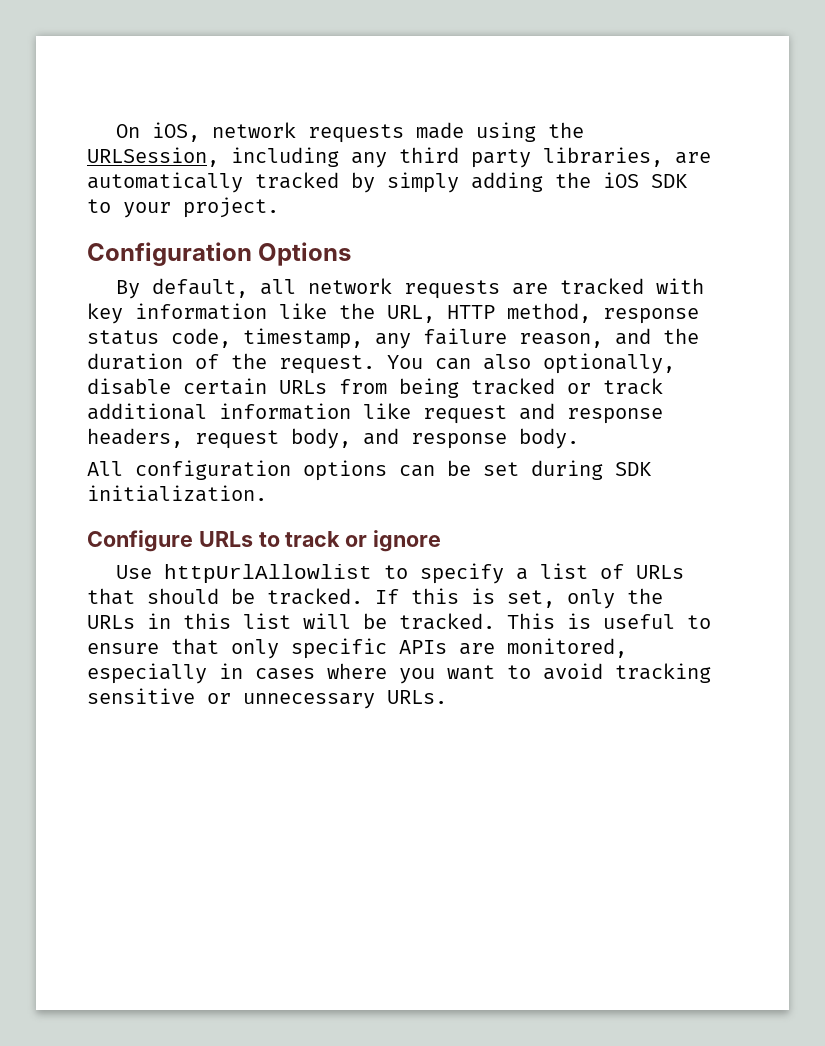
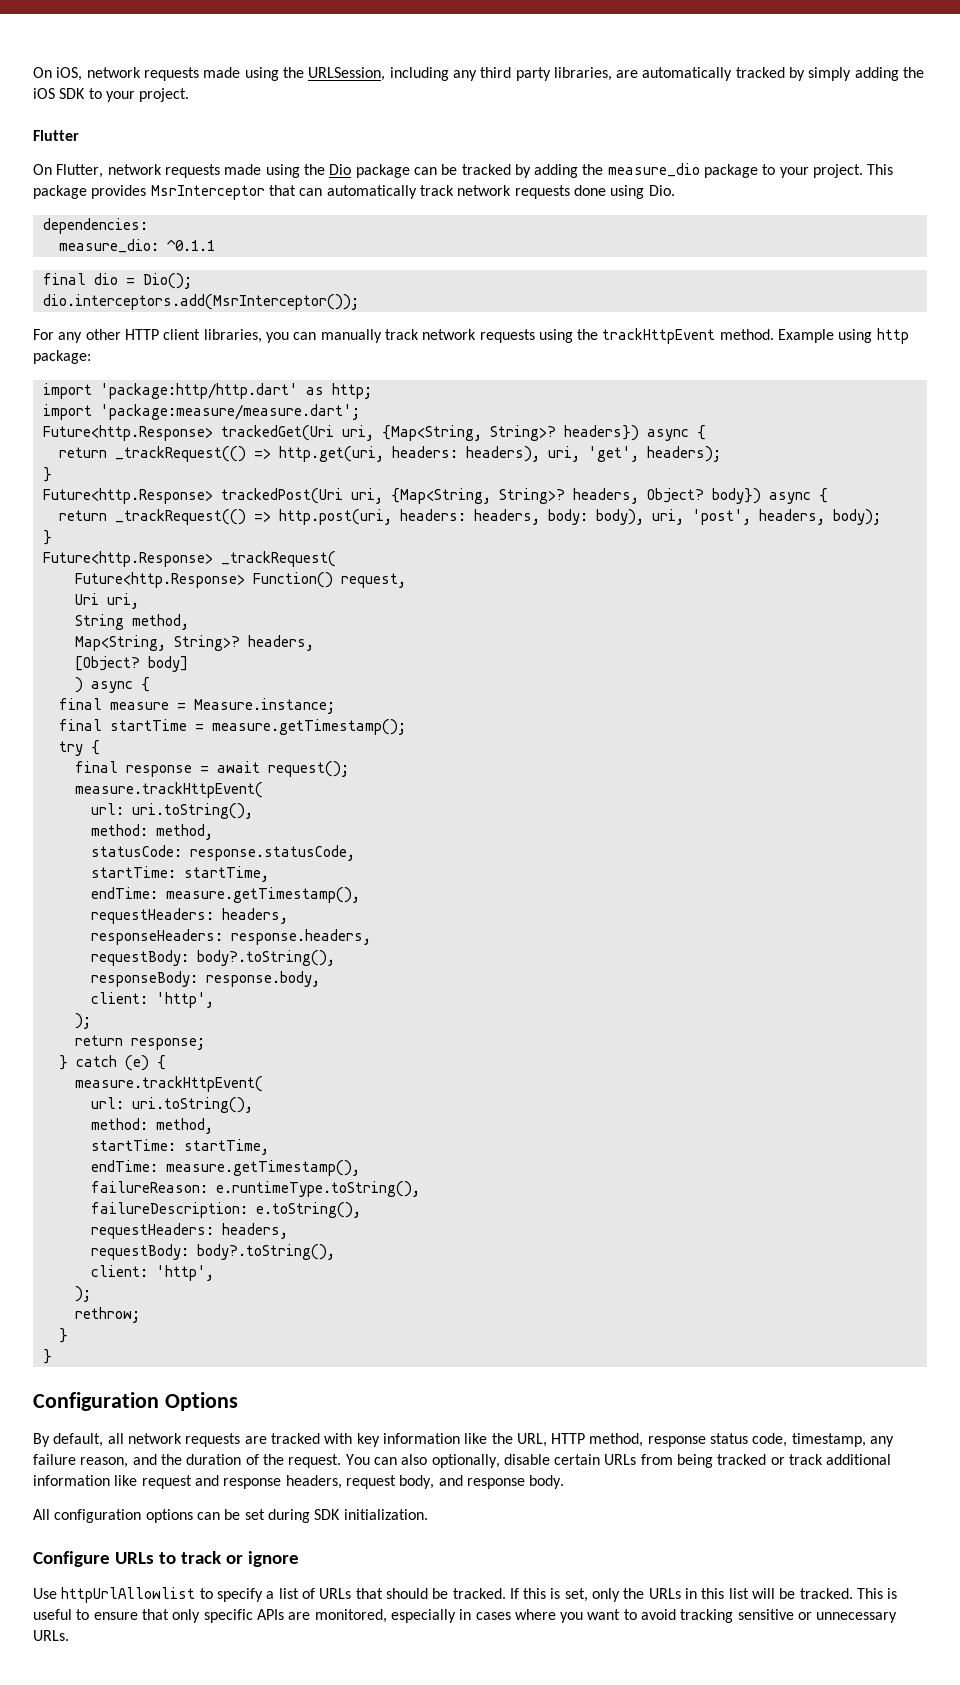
(279, 207) none -> [33,130,79,141] [33,163,894,178] [33,185,675,200] [42,218,148,234] [58,239,215,253] [42,273,192,289] [42,294,359,310] [33,328,909,344] [33,350,91,364] [42,383,372,399] [42,404,360,420] [42,425,706,441] [58,446,721,462] [42,467,52,482] [42,488,828,504] [58,509,881,525] [42,530,52,545] [42,551,336,567] [74,572,406,588] [74,593,139,609] [74,614,189,630] [74,635,314,651] [74,656,188,672] [74,677,150,693] [58,698,335,714] [58,719,406,735] [58,740,100,756] [74,761,349,777] [74,782,263,798] [90,803,253,819] [90,824,213,840] [90,845,355,861] [90,866,269,882] [90,887,360,903] [90,908,288,924] [90,929,371,945] [90,950,335,966] [90,971,320,987] [90,992,214,1008] [74,1013,91,1029] [74,1035,205,1050] [58,1055,166,1071] [74,1076,263,1092] [90,1097,253,1113] [90,1118,213,1134] [90,1139,269,1155] [90,1160,360,1176] [90,1181,420,1197] [90,1202,361,1218] [90,1223,288,1239] [90,1244,335,1260] [90,1265,214,1281] [74,1286,91,1302] [74,1307,140,1323] [58,1328,68,1343] [42,1349,52,1364] // Flutter // On Flutter, network requests made using the Dio package can be tracked by adding the measure_dio package to your project. This package provides MsrInterceptor that can automatically track network requests done using Dio. // dependencies: // measure_dio: ^0.1.1 // final dio = Dio(); // dio.interceptors.add(MsrInterceptor()); // For any other HTTP client libraries, you can manually track network requests using the trackHttpEvent method. Example using http package: // import 'package:http/http.dart' as http; // import 'package:measure/measure.dart'; // Future<http.Response> trackedGet(Uri uri, {Map<String, String>? headers}) async { // return _trackRequest(() => http.get(uri, headers: headers), uri, 'get', headers); // } // Future<http.Response> trackedPost(Uri uri, {Map<String, String>? headers, Object? body}) async { // return _trackRequest(() => http.post(uri, headers: headers, body: body), uri, 'post', headers, body); // } // Future<http.Response> _trackRequest( // Future<http.Response> Function() request, // Uri uri, // String method, // Map<String, String>? headers, // [Object? body] // ) async { // final measure = Measure.instance; // final startTime = measure.getTimestamp(); // try { // final response = await request(); // measure.trackHttpEvent( // url: uri.toString(), // method: method, // statusCode: response.statusCode, // startTime: startTime, // endTime: measure.getTimestamp(), // requestHeaders: headers, // responseHeaders: response.headers, // requestBody: body?.toString(), // responseBody: response.body, // client: 'http', // ); // return response; // } catch (e) { // measure.trackHttpEvent( // url: uri.toString(), // method: method, // startTime: startTime, // endTime: measure.getTimestamp(), // failureReason: e.runtimeType.toString(), // failureDescription: e.toString(), // requestHeaders: headers, // requestBody: body?.toString(), // client: 'http', // ); // rethrow; // } // }

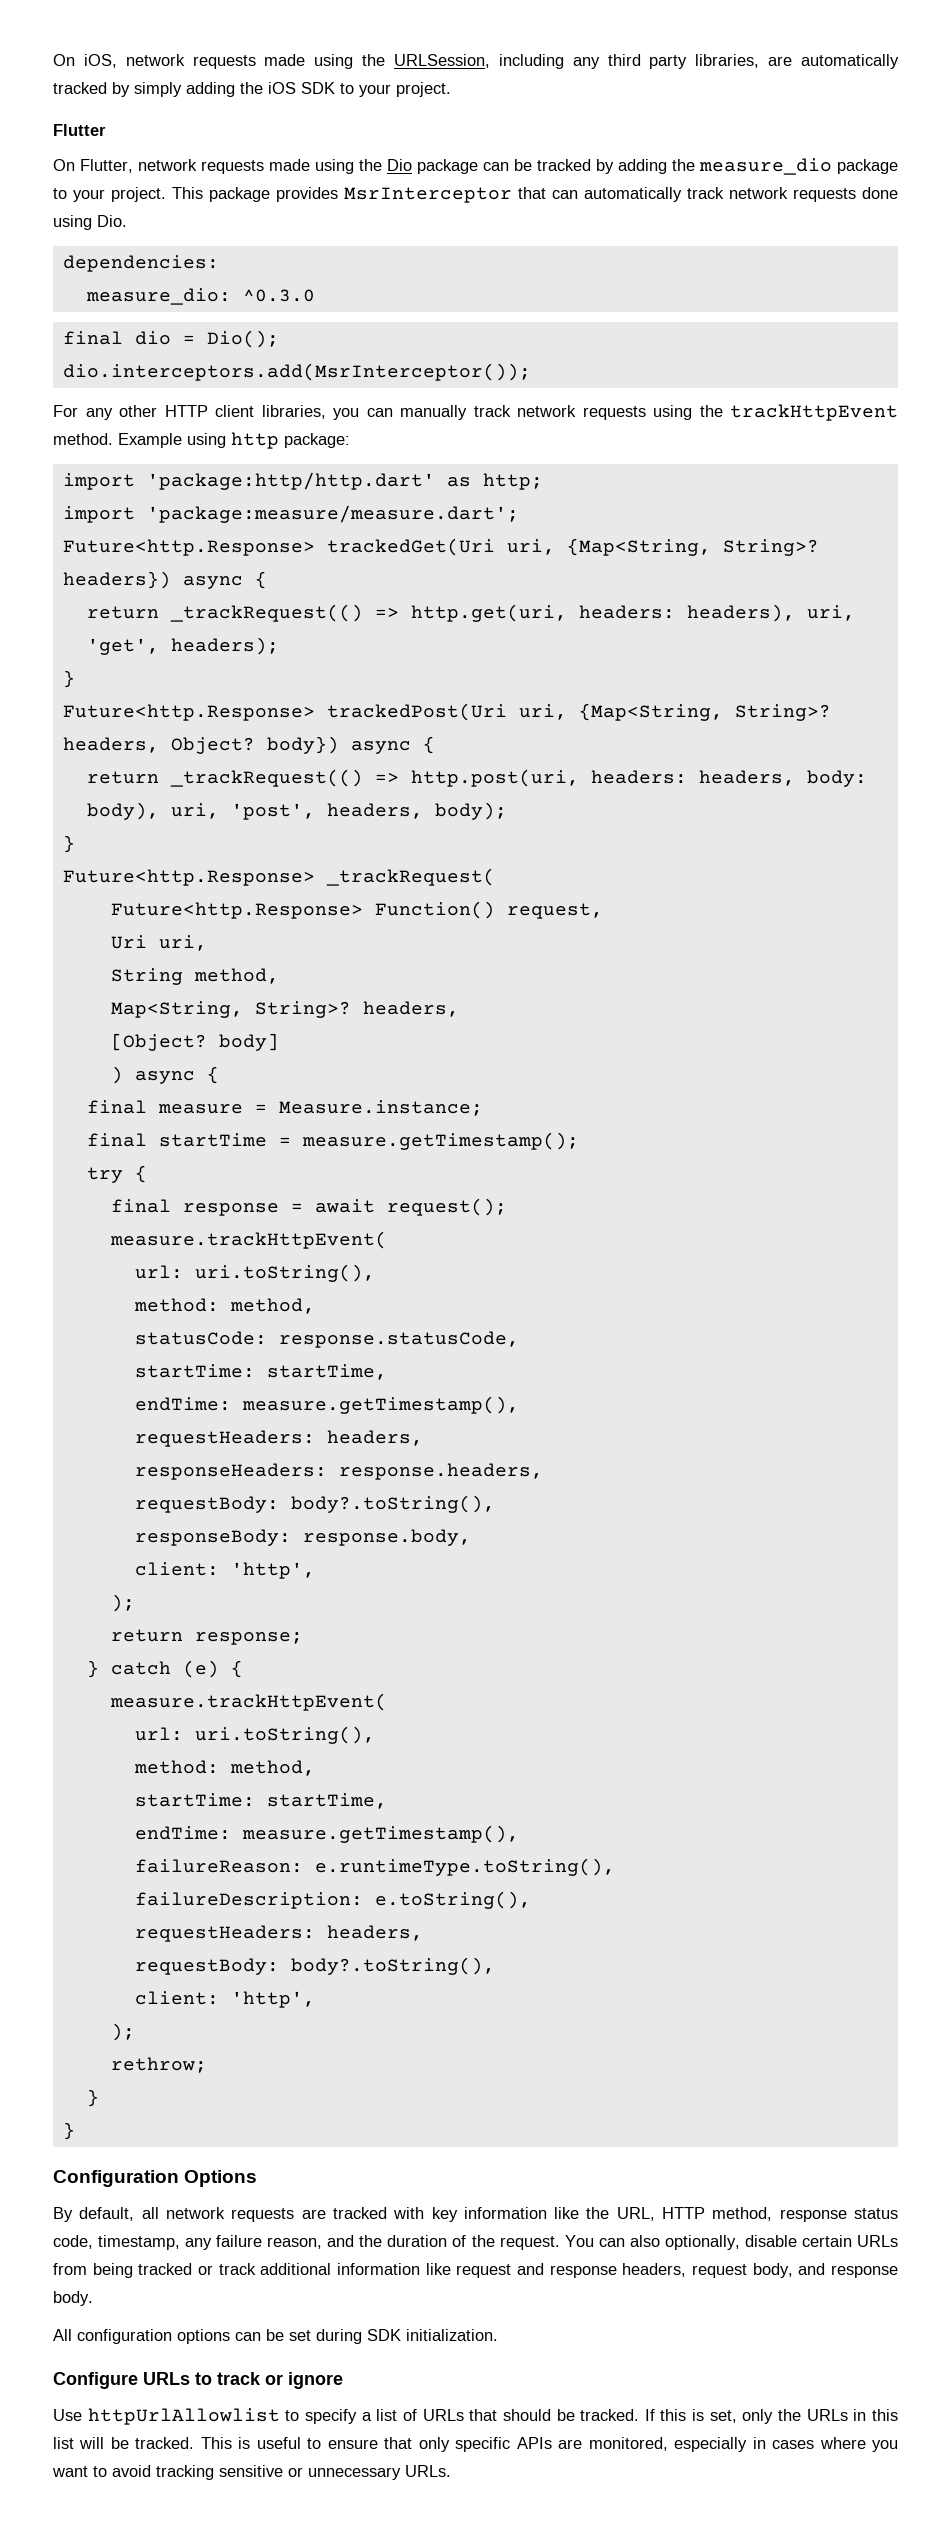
[166,239,215,251] ^0.1.1 -> [242,289,315,302] ^0.3.0

